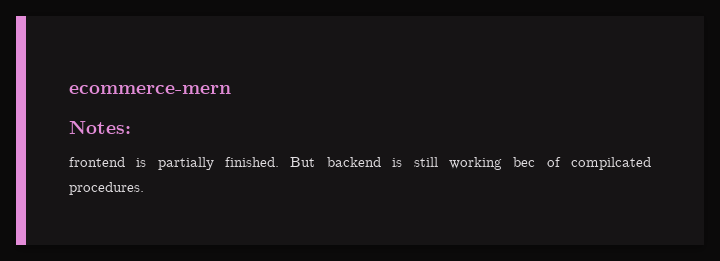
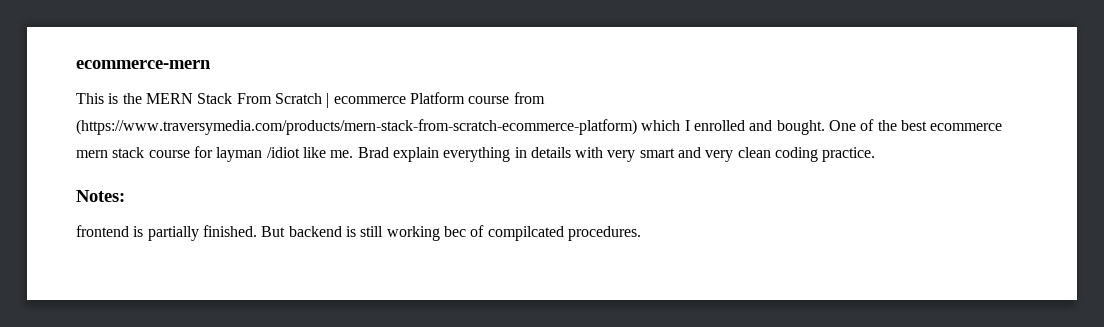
(231, 89) none -> [76,92,545,108] [76,119,1003,135] [76,146,876,162] // This is the MERN Stack From Scratch | ecommerce Platform course from (https://www.traversymedia.com/products/mern-stack-from-scratch-ecommerce-platform) which I enrolled and bought. One of the best ecommerce mern stack course for layman /idiot like me. Brad explain everything in details with very smart and very clean coding practice.

